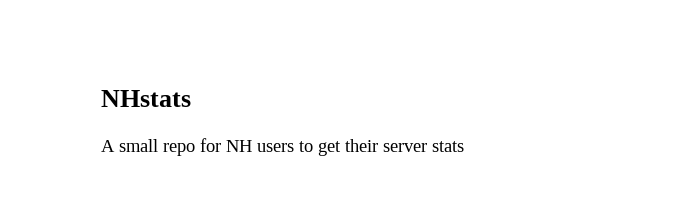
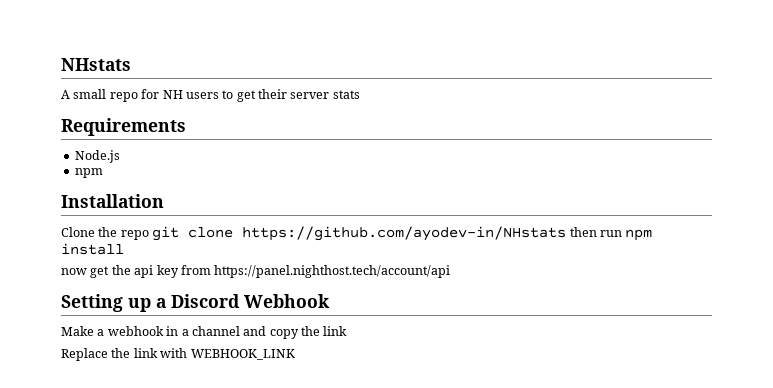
(464, 146) none -> [61,118,186,136] [74,150,120,163] [74,168,103,178] [61,194,164,208] [61,226,653,241] [61,243,124,255] [61,265,451,278] [61,294,330,312] [61,326,348,339] [61,348,295,361] // Requirements // Node.js // npm // Installation // Clone the repo git clone https://github.com/ayodev-in/NHstats then run npm install // now get the api key from https://panel.nighthost.tech/account/api // Setting up a Discord Webhook // Make a webhook in a channel and copy the link // Replace the link with WEBHOOK_LINK

